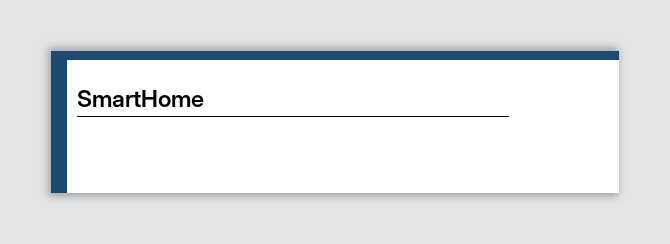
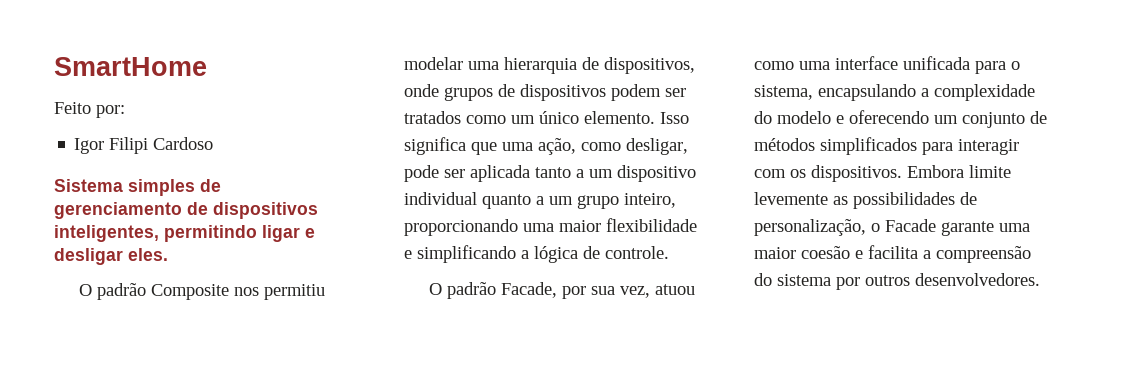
(204, 98) none -> [54,102,125,118] [74,137,214,154] [54,179,221,196] [54,202,318,219] [54,225,315,242] [54,248,168,265] [78,283,325,300] [404,57,695,74] [404,84,686,101] [404,111,689,124] [404,137,688,155] [404,165,696,182] [404,192,676,209] [404,218,697,236] [404,245,669,263] [428,282,695,299] [754,56,1020,74] [754,84,1035,101] [754,110,1047,128] [754,137,1019,155] [754,165,1011,182] [754,192,977,209] [754,219,1030,236] [754,245,1031,263] [754,273,1040,290] // Feito por: // Igor Filipi Cardoso // Sistema simples de gerenciamento de dispositivos inteligentes, permitindo ligar e desligar eles. // O padrão Composite nos permitiu modelar uma hierarquia de dispositivos, onde grupos de dispositivos podem ser tratados como um único elemento. Isso significa que uma ação, como desligar, pode ser aplicada tanto a um dispositivo individual quanto a um grupo inteiro, proporcionando uma maior flexibilidade e simplificando a lógica de controle. // O padrão Facade, por sua vez, atuou como uma interface unificada para o sistema, encapsulando a complexidade do modelo e oferecendo um conjunto de métodos simplificados para interagir com os dispositivos. Embora limite levemente as possibilidades de personalização, o Facade garante uma maior coesão e facilita a compreensão do sistema por outros desenvolvedores.

